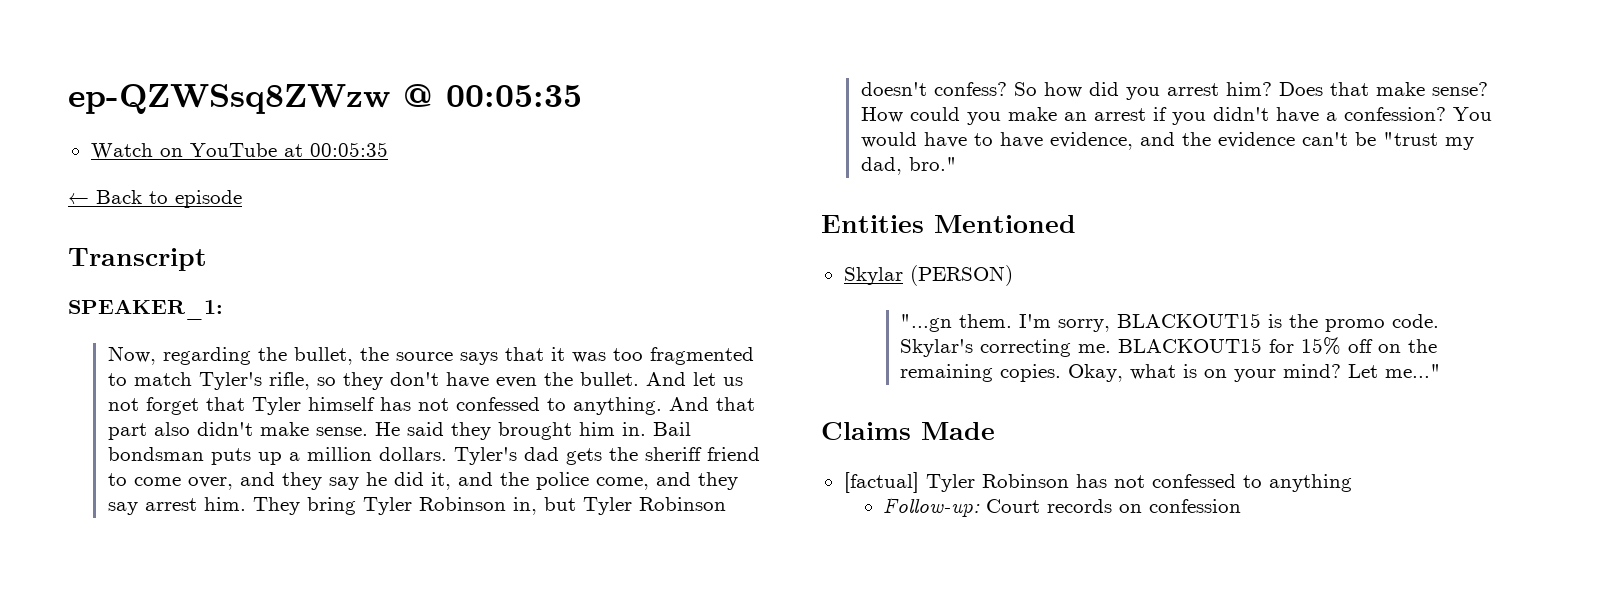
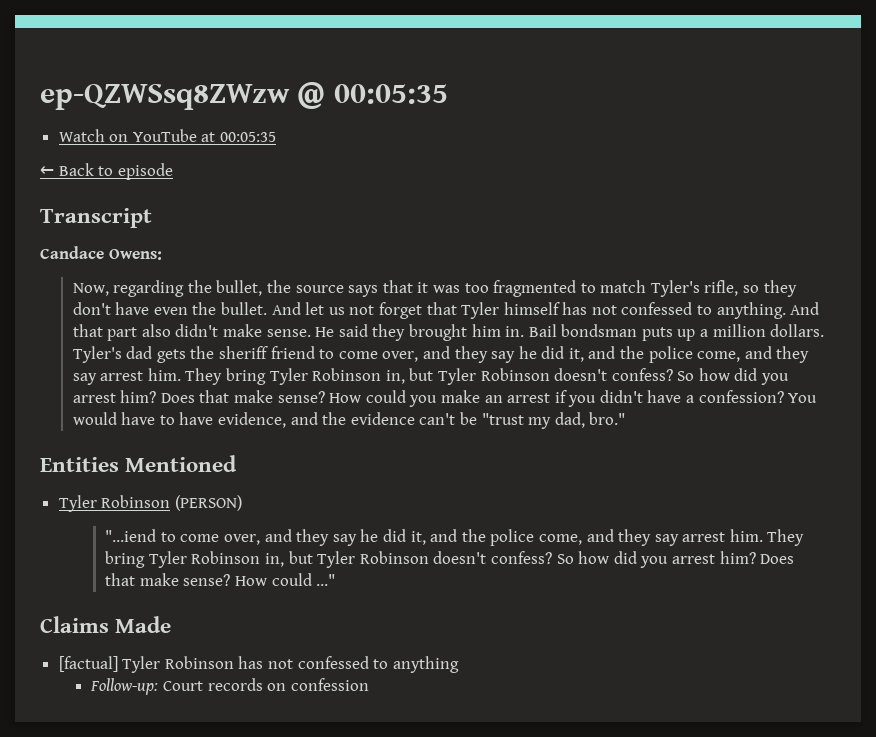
[68,299,223,320] SPEAKER_1: -> [40,246,162,260] Candace Owens:
[843,267,903,285] Skylar -> [58,495,171,512] Tyler Robinson
[900,313,1440,332] [900,337,1438,357] [900,364,1442,382] "...gn them. I'm sorry, BLACKOUT15 is the promo code. Skylar's correcting me. BLACKOUT15 for 15% off on the remaining copies. Okay, what is on your mind? Let me..." -> [105,529,805,546] [105,551,795,568] [105,573,336,586] "...iend to come over, and they say he did it, and the police come, and they say arrest him. They bring Tyler Robinson in, but Tyler Robinson doesn't confess? So how did you arrest him? Does that make sense? How could ..."

